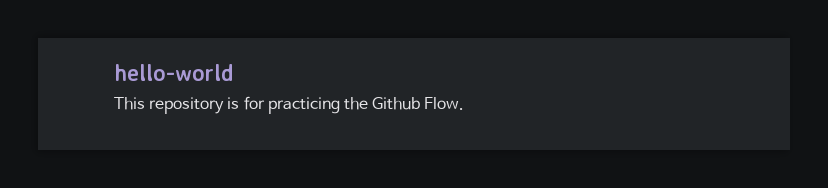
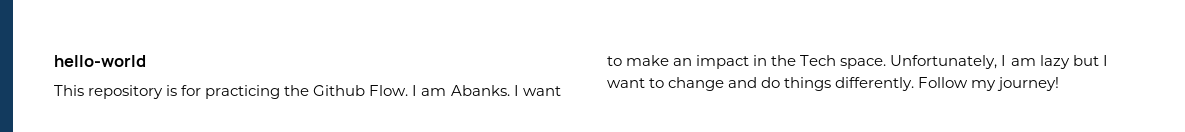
(465, 103) none -> [412,85,561,96] [607,55,1108,69] [607,77,1060,91] I am Abanks. I want to make an impact in the Tech space. Unfortunately, I am lazy but I want to change and do things differently. Follow my journey!

